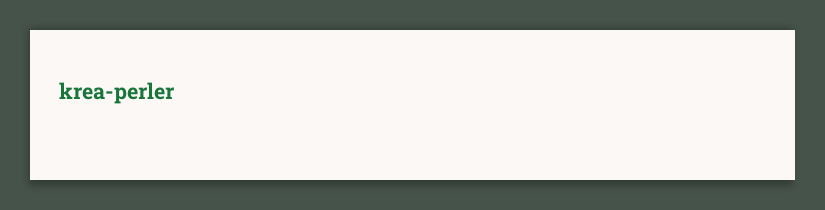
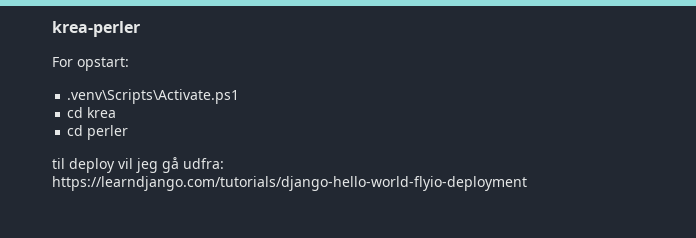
(175, 93) none -> [52,57,129,71] [67,89,240,104] [67,107,117,118] [67,125,129,140] [52,157,224,173] [52,176,527,191] // For opstart: // .venv\Scripts\Activate.ps1 // cd krea // cd perler // til deploy vil jeg gå udfra: https://learndjango.com/tutorials/django-hello-world-flyio-deployment

